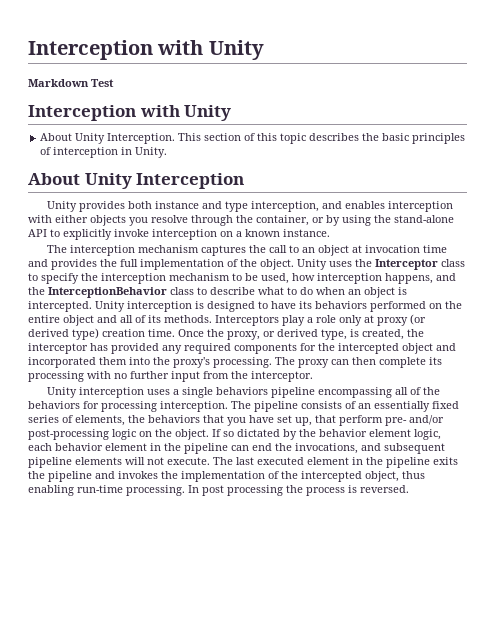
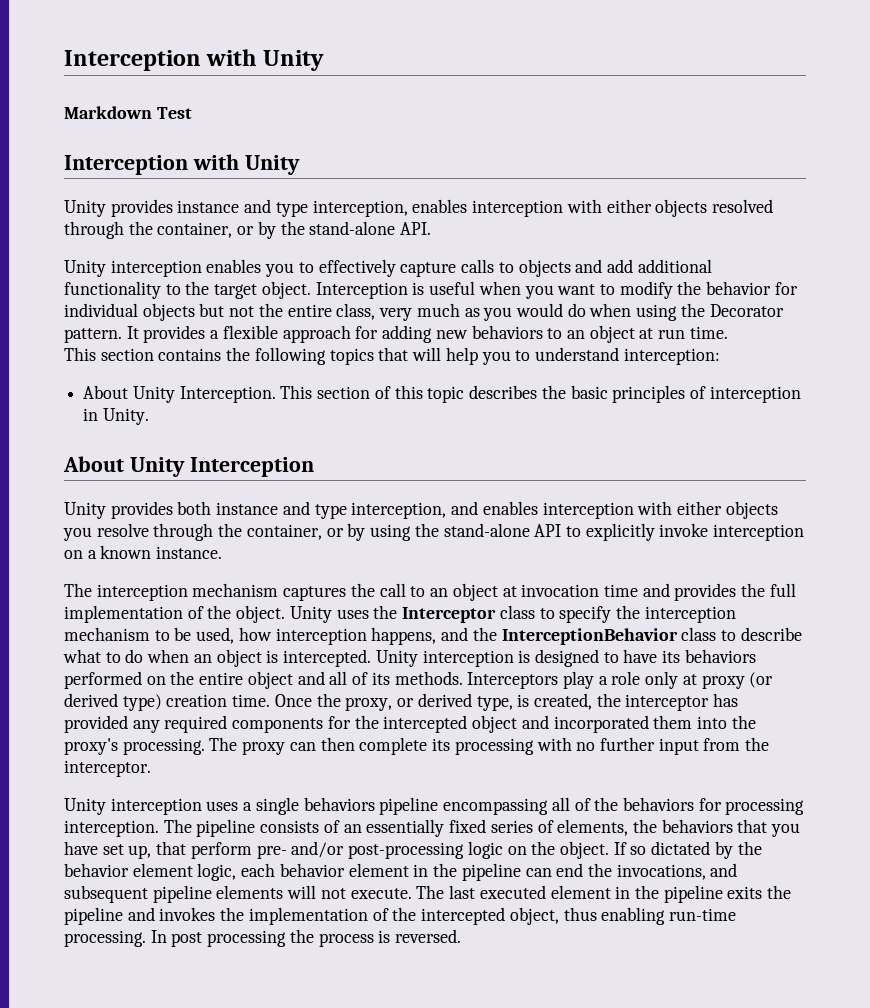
(232, 113) none -> [64,199,773,217] [64,221,432,239] [64,259,712,277] [64,281,798,299] [64,303,784,321] [64,325,728,343] [64,347,720,365] // Unity provides instance and type interception, enables interception with either objects resolved through the container, or by the stand-alone API. // Unity interception enables you to effectively capture calls to objects and add additional functionality to the target object. Interception is useful when you want to modify the behavior for individual objects but not the entire class, very much as you would do when using the Decorator pattern. It provides a flexible approach for adding new behaviors to an object at run time. // This section contains the following topics that will help you to understand interception:

